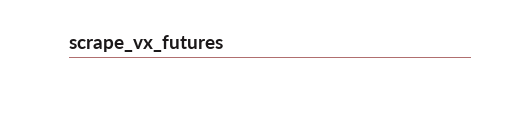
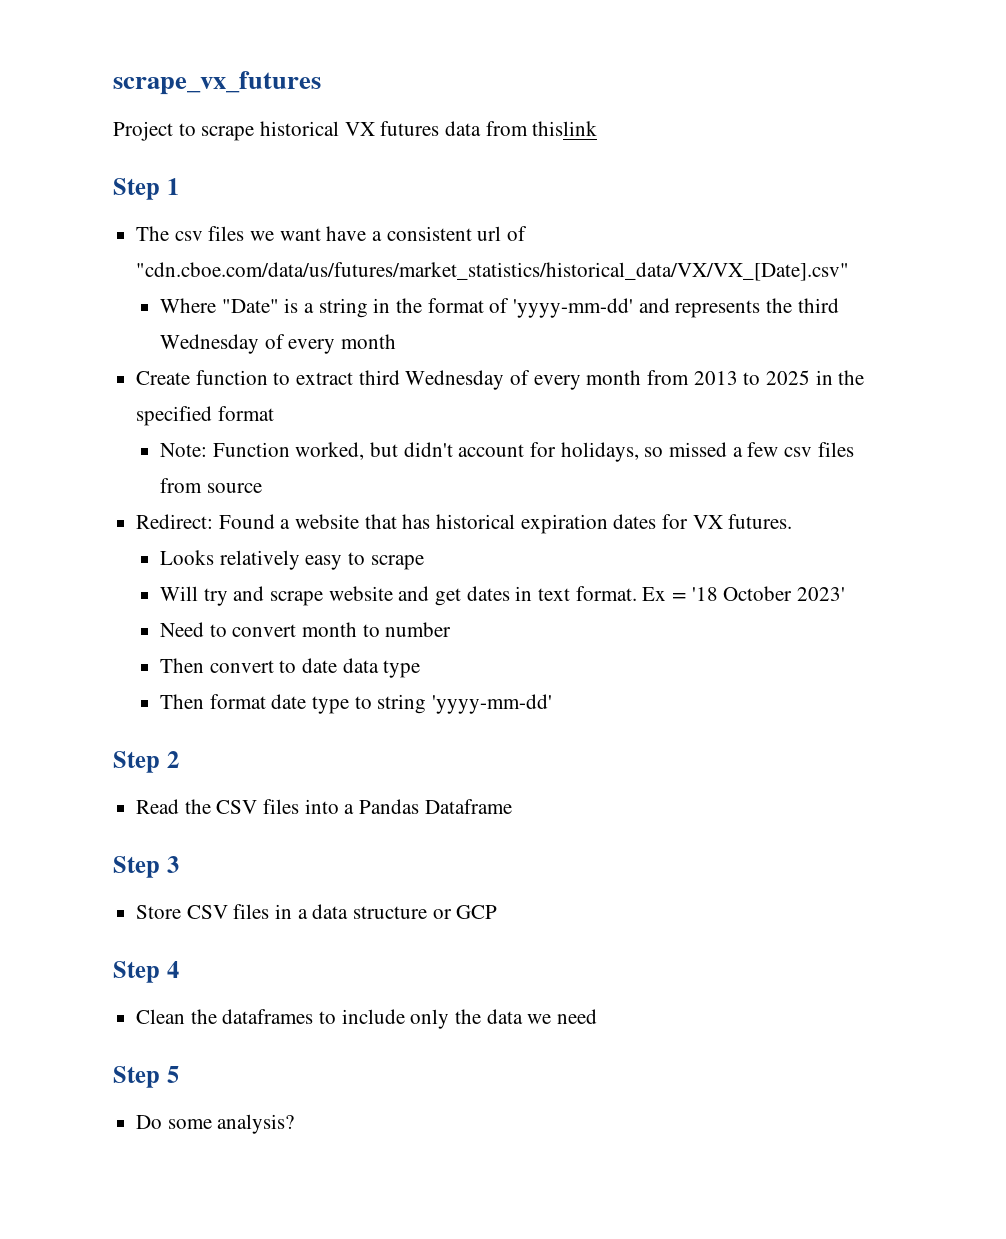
(223, 43) none -> [113,121,598,141] [113,178,179,200] [136,226,528,241] [136,262,850,281] [160,298,839,318] [160,334,397,354] [136,370,865,390] [136,406,274,426] [160,442,854,462] [160,478,262,493] [136,514,793,534] [160,550,424,570] [160,586,846,606] [160,622,452,637] [160,658,421,678] [160,694,553,714] [113,751,179,773] [136,799,512,814] [113,856,179,878] [136,904,498,919] [113,961,179,983] [136,1009,598,1029] [113,1066,179,1088] [136,1114,295,1134] // Project to scrape historical VX futures data from thislink // Step 1 // The csv files we want have a consistent url of "cdn.cboe.com/data/us/futures/market_statistics/historical_data/VX/VX_[Date].csv" // Where "Date" is a string in the format of 'yyyy-mm-dd' and represents the third Wednesday of every month // Create function to extract third Wednesday of every month from 2013 to 2025 in the specified format // Note: Function worked, but didn't account for holidays, so missed a few csv files from source // Redirect: Found a website that has historical expiration dates for VX futures. // Looks relatively easy to scrape // Will try and scrape website and get dates in text format. Ex = '18 October 2023' // Need to convert month to number // Then convert to date data type // Then format date type to string 'yyyy-mm-dd' // Step 2 // Read the CSV files into a Pandas Dataframe // Step 3 // Store CSV files in a data structure or GCP // Step 4 // Clean the dataframes to include only the data we need // Step 5 // Do some analysis?

